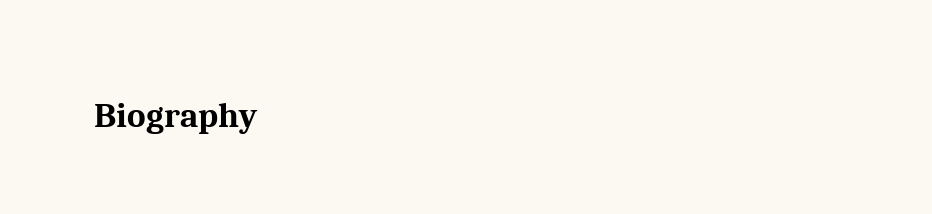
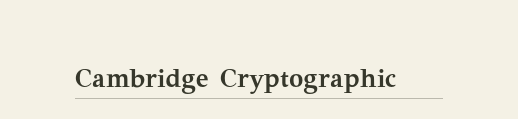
[94,102,258,134] Biography -> [75,68,396,94] Cambridge Cryptographic

